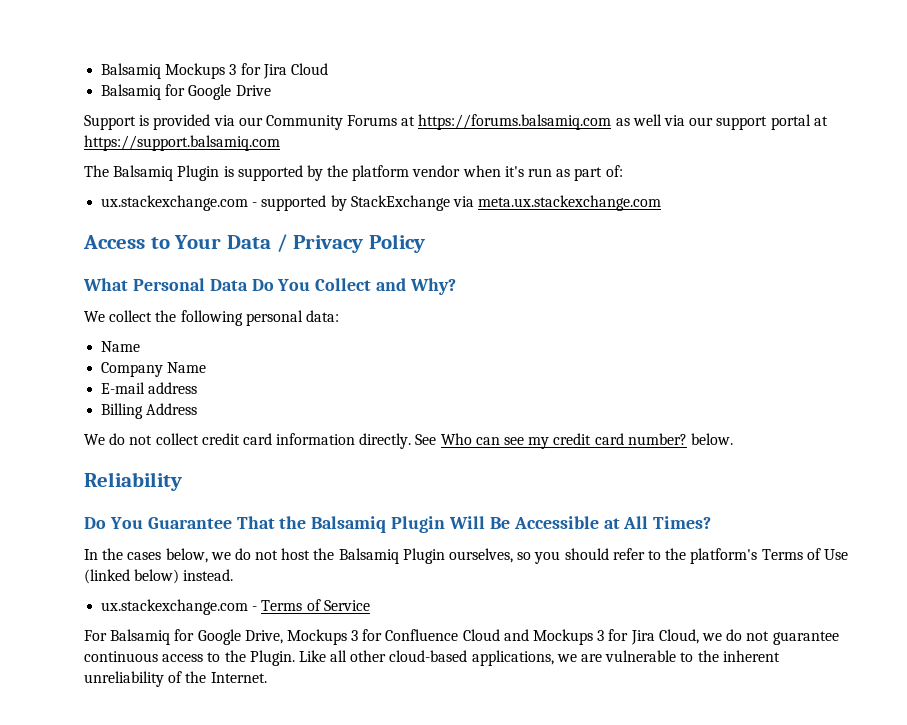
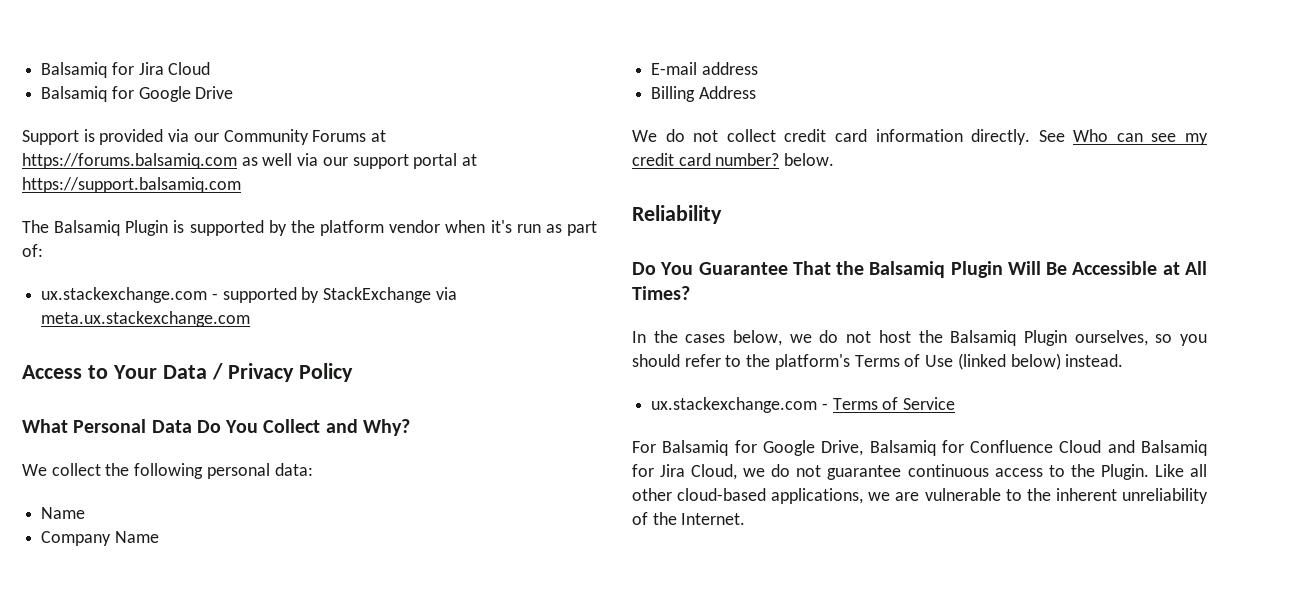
[101,63,237,79] Balsamiq Mockups 3 -> [41,62,108,78] Balsamiq
[286,629,359,645] Mockups 3 -> [869,440,936,456] Balsamiq
[533,629,605,645] Mockups 3 -> [1141,440,1207,456] Balsamiq

